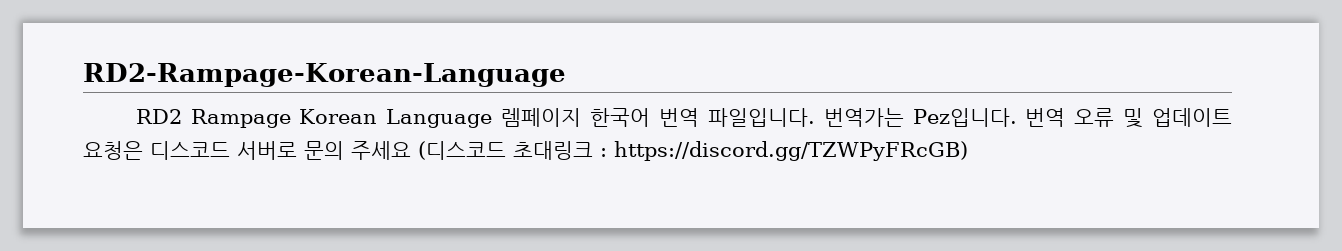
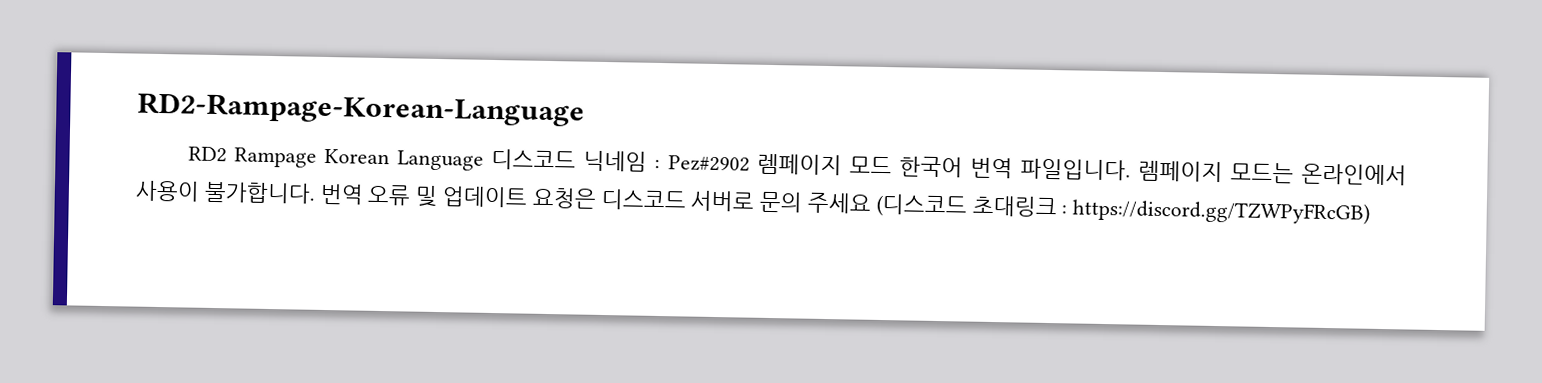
[501,108,1017,127] 렘페이지 한국어 번역 파일입니다. 번역가는 Pez입니다. -> [491,148,1407,186] [135,180,316,204] 디스코드 닉네임 : Pez#2902 렘페이지 모드 한국어 번역 파일입니다. 렘페이지 모드는 온라인에서 사용이 불가합니다.

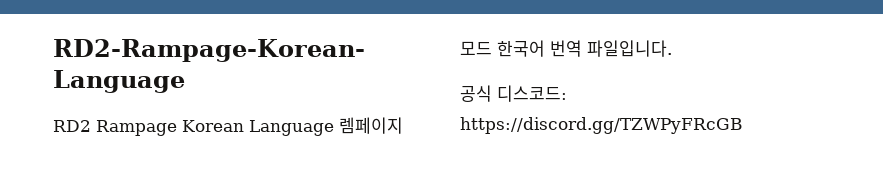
[491,148,750,172] 디스코드 닉네임 : Pez#2902 -> (334, 128) none
[1137,160,1407,186] [135,180,1371,225] 렘페이지 모드는 온라인에서 사용이 불가합니다. 번역 오류 및 업데이트 요청은 디스코드 서버로 문의 주세요 (디스코드 초대링크 : https://discord.gg/TZWPyFRcGB) -> [460,85,567,102] [460,117,743,134] // 공식 디스코드: https://discord.gg/TZWPyFRcGB

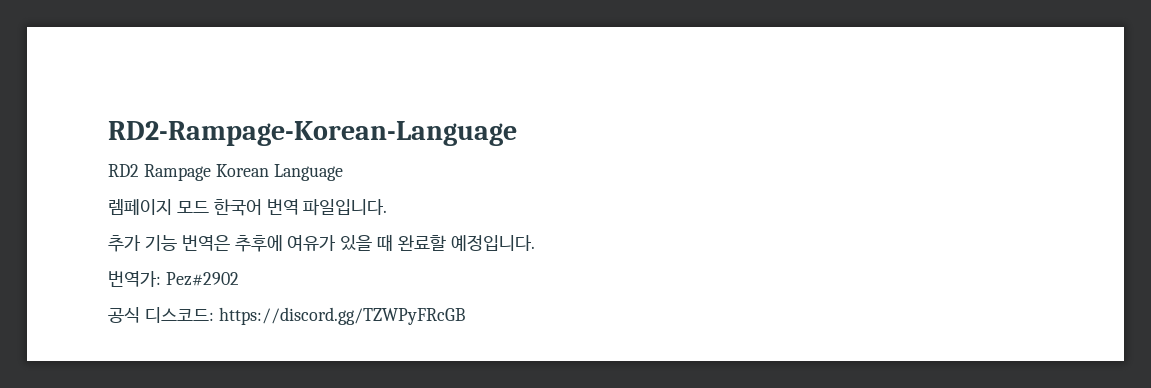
(334, 128) none -> (343, 172) //
(672, 48) none -> [108,234,535,252] [108,271,239,287] // 추가 기능 번역은 추후에 여유가 있을 때 완료할 예정입니다. // 번역가: Pez#2902

